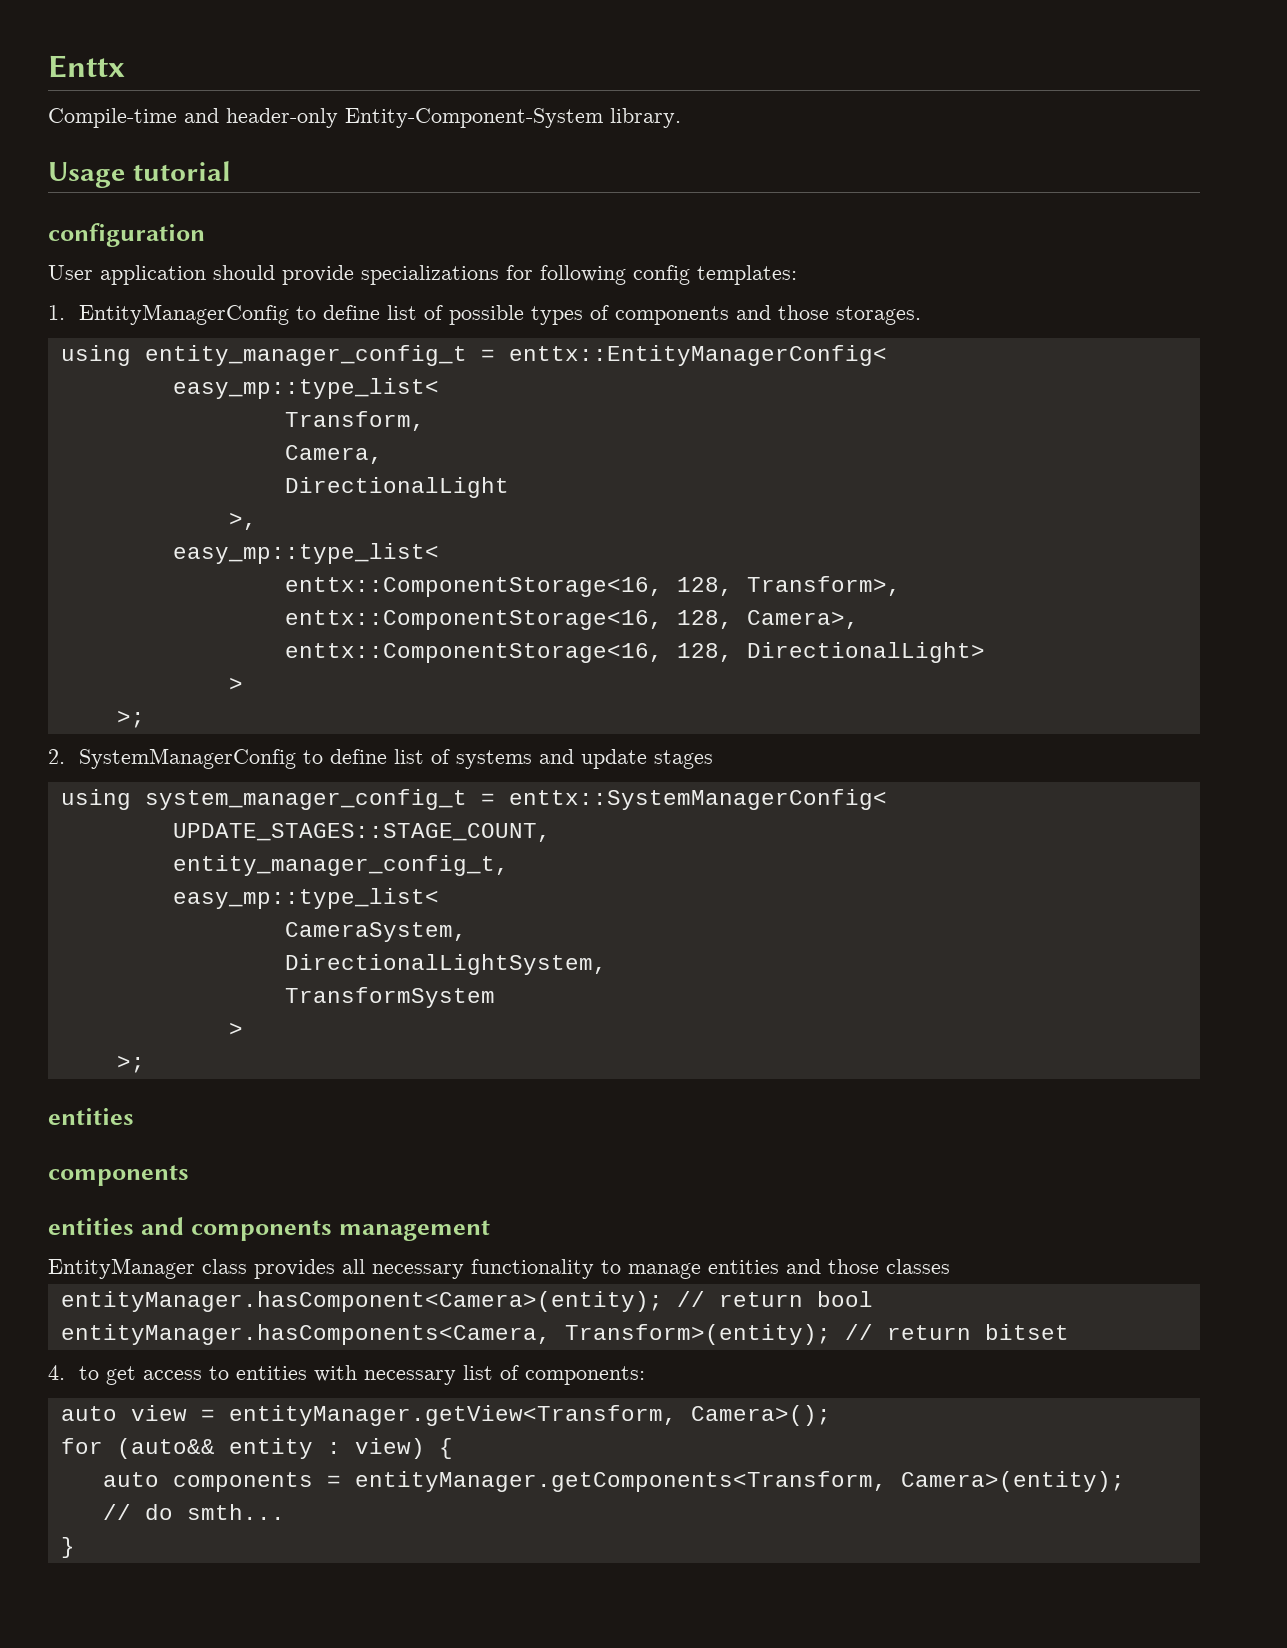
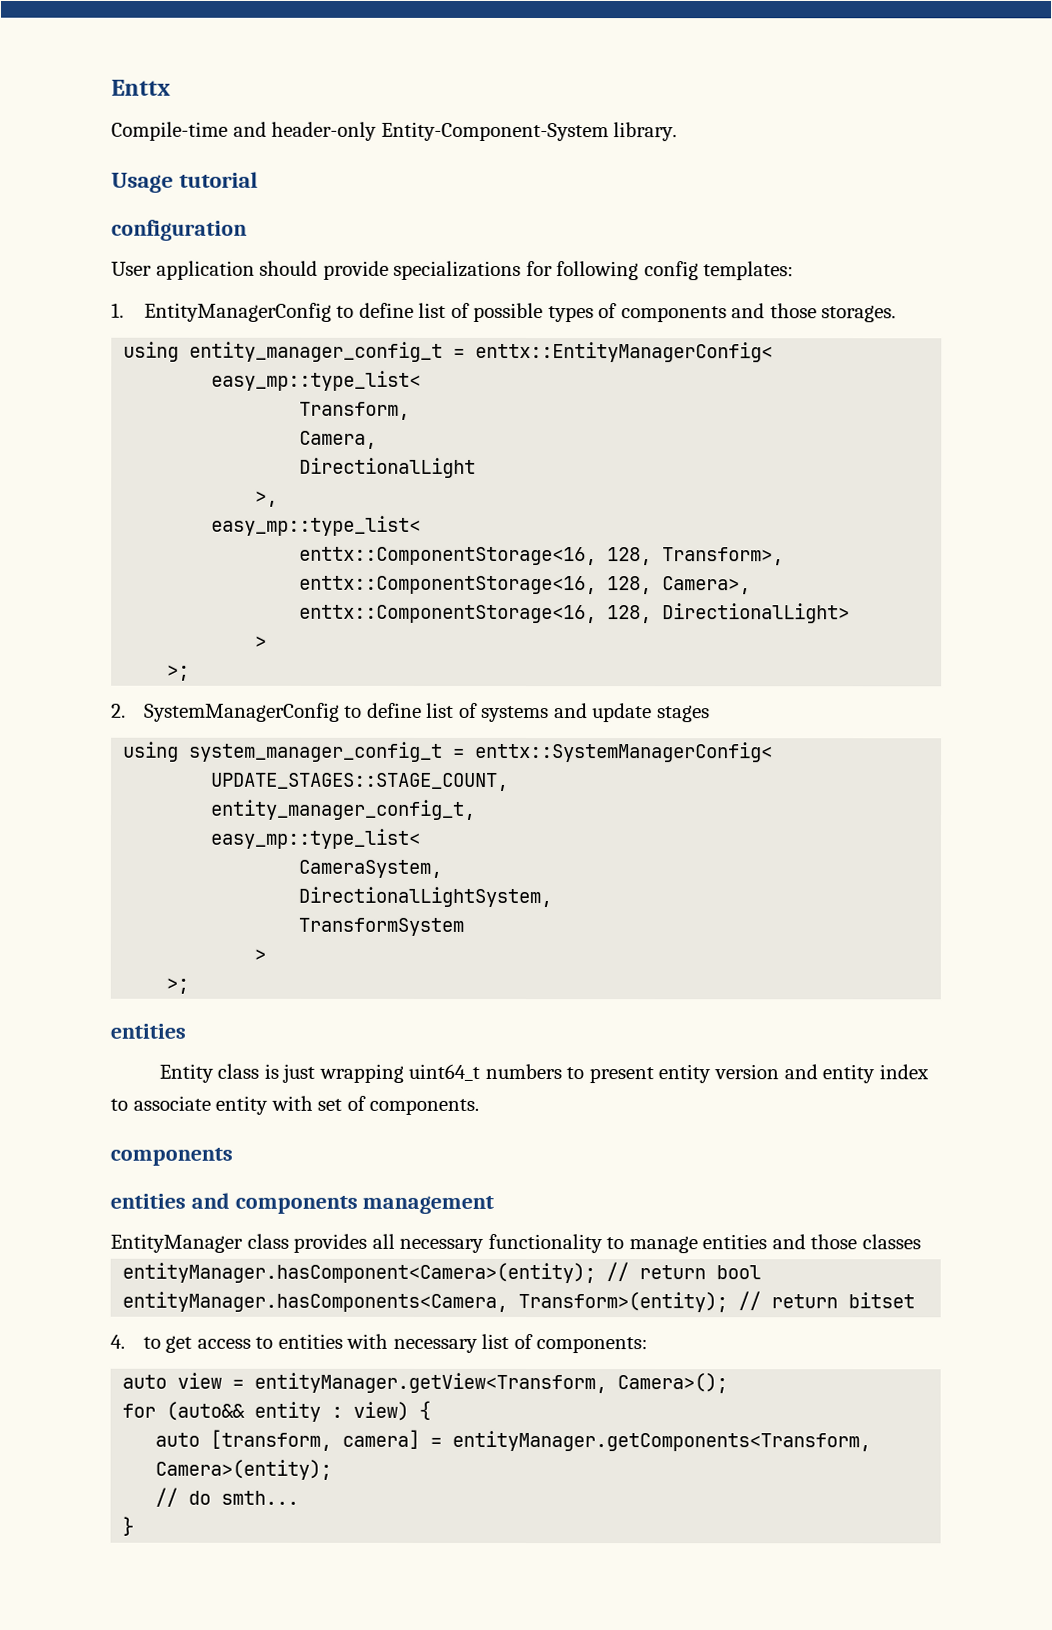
(134, 1116) none -> [158,1063,929,1084] [110,1095,480,1115] // Entity class is just wrapping uint64_t numbers to present entity version and entity index to associate entity with set of components.
[172,1472,313,1492] components -> [210,1429,421,1451] [transform, camera]

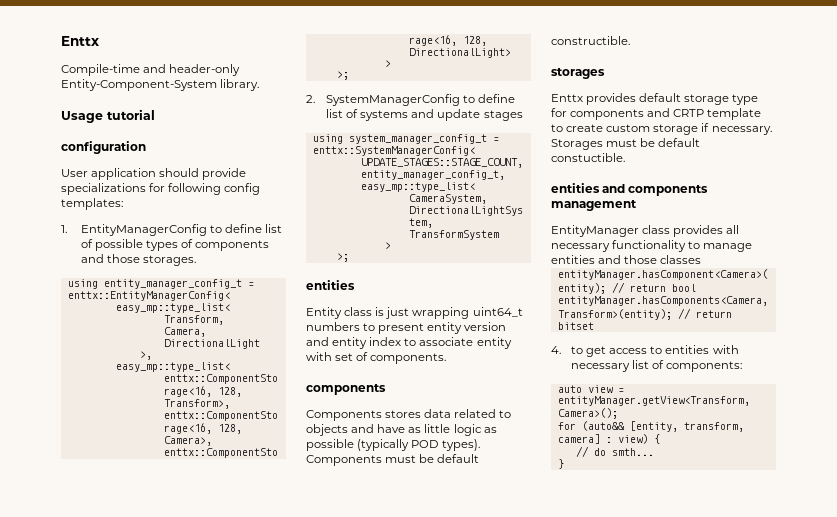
(233, 1156) none -> [306,409,512,421] [306,424,497,436] [306,439,481,451] [306,454,480,466] [551,36,630,45] [551,68,605,79] [551,93,759,105] [551,108,762,120] [551,123,772,135] [551,138,701,150] [551,153,625,162] // Components stores data related to objects and have as little logic as possible (typically POD types). Components must be default constructible. // storages // Enttx provides default storage type for components and CRTP template to create custom storage if necessary. Storages must be default constuctible.
[254,1401,322,1422] entity -> [629,421,744,432] [557,434,600,444] [entity, transform, camera]
[155,1429,872,1452] [155,1459,333,1480] // auto [transform, camera] = entityManager.getComponents<Transform, Camera>(entity); -> (660, 439) none

